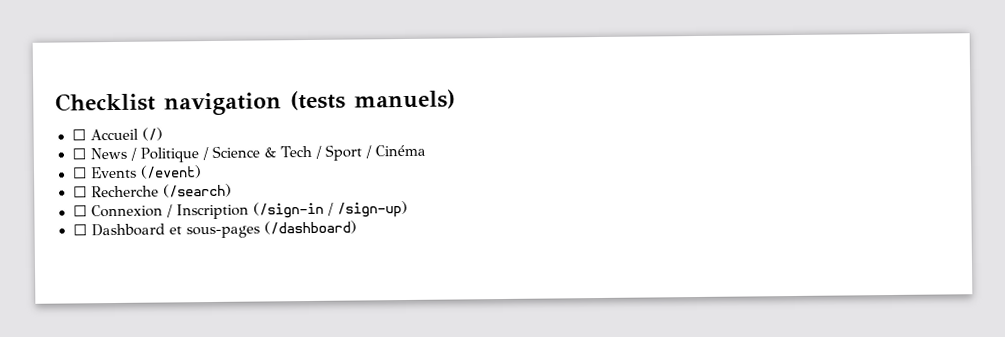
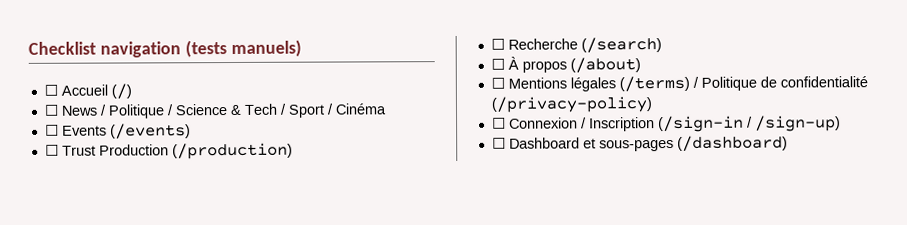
[139,165,202,179] [72,183,232,198] (/event) // ☐ Recherche (/search) -> [109,123,191,139] [44,142,293,160] [490,37,662,53] [490,56,641,73] [490,75,868,92] [490,96,653,113] (/events) // ☐ Trust Production (/production) // ☐ Recherche (/search) // ☐ À propos (/about) // ☐ Mentions légales (/terms) / Politique de confidentialité (/privacy-policy)

